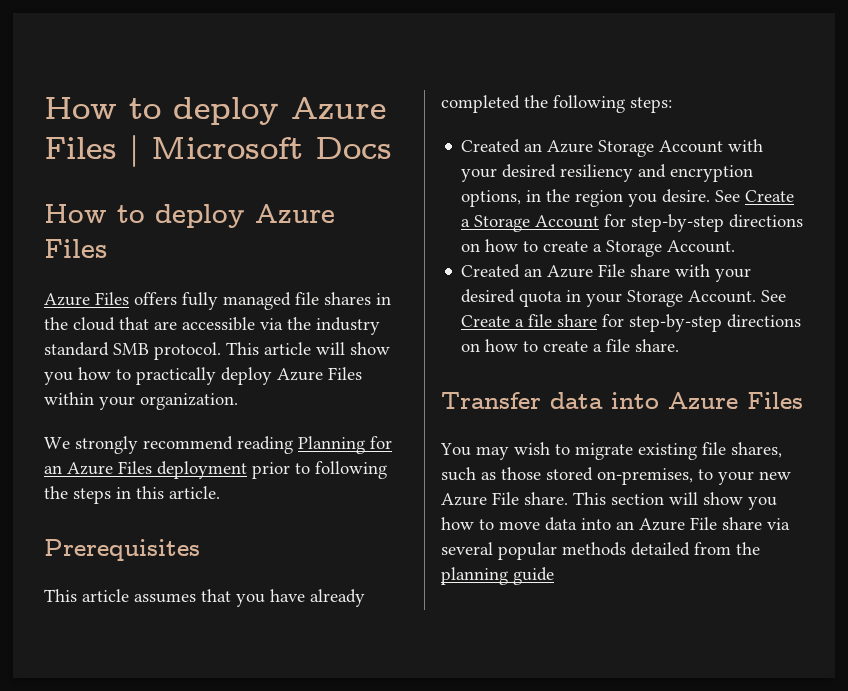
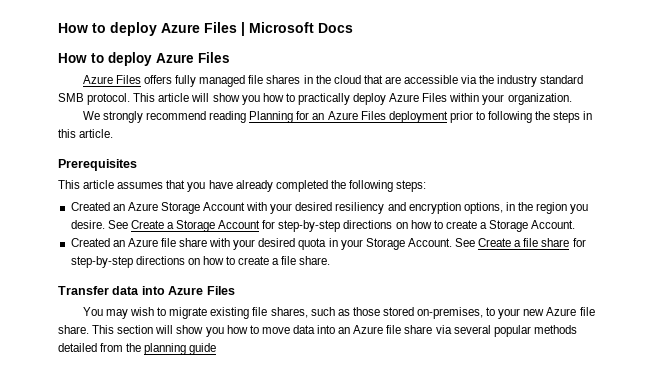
[598,264,626,277] File -> [160,238,176,247] file
[492,492,519,505] File -> [579,307,595,316] file
[690,517,717,530] File -> [386,325,402,334] file

